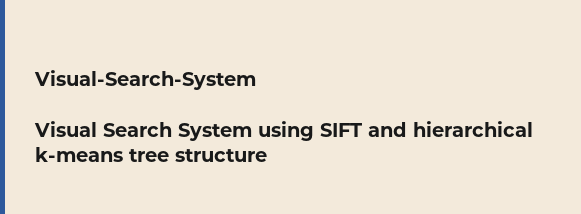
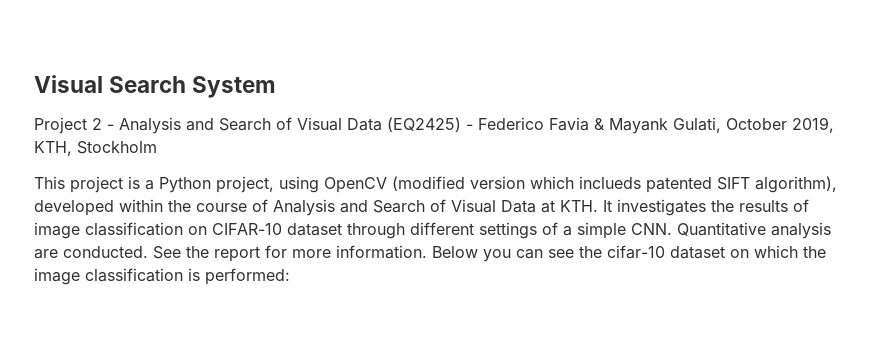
[34,70,256,90] Visual-Search-System // -> (34, 84) none
[258,121,533,141] [35,147,267,162] using SIFT and hierarchical k-means tree structure -> [34,117,834,134] [34,141,157,156] [34,176,837,193] [34,199,809,216] [34,222,831,239] [34,245,826,262] [34,268,290,285] // Project 2 - Analysis and Search of Visual Data (EQ2425) - Federico Favia & Mayank Gulati, October 2019, KTH, Stockholm // This project is a Python project, using OpenCV (modified version which inclueds patented SIFT algorithm), developed within the course of Analysis and Search of Visual Data at KTH. It investigates the results of image classification on CIFAR-10 dataset through different settings of a simple CNN. Quantitative analysis are conducted. See the report for more information. Below you can see the cifar-10 dataset on which the image classification is performed:

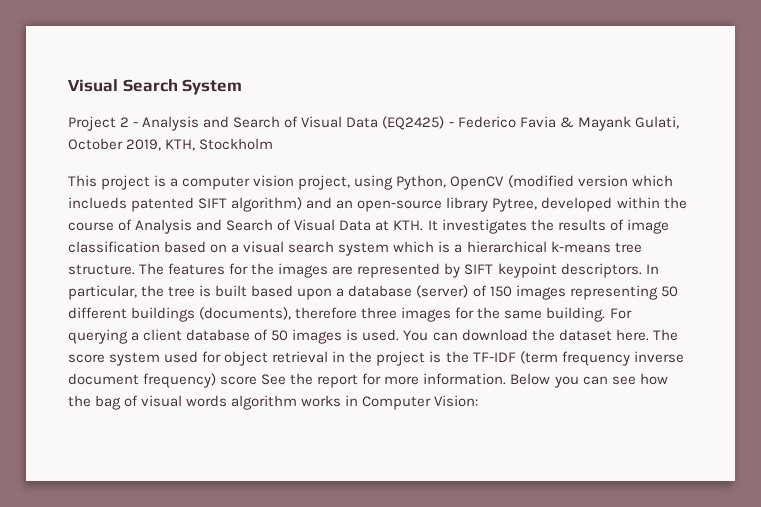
[159,177,211,193] Python -> [182,175,295,190] computer vision
(319, 184) none -> [396,175,447,190] Python,
[755,176,837,193] algorithm), -> [231,197,538,212] algorithm) and an open-source library Pytree,
[188,222,831,239] [34,246,148,259] on CIFAR-10 dataset through different settings of a simple CNN. Quantitative analysis are conducted. -> [164,241,642,256] [68,263,659,278] [68,285,678,300] [68,307,632,322] [68,329,678,344] [68,351,684,366] [68,373,258,388] based on a visual search system which is a hierarchical k-means tree structure. The features for the images are represented by SIFT keypoint descriptors. In particular, the tree is built based upon a database (server) of 150 images representing 50 different buildings (documents), therefore three images for the same building. For querying a client database of 50 images is used. You can download the dataset here. The score system used for object retrieval in the project is the TF-IDF (term frequency inverse document frequency) score
[579,245,826,259] [34,268,290,285] the cifar-10 dataset on which the image classification is performed: -> [639,373,668,385] [68,395,479,410] how the bag of visual words algorithm works in Computer Vision:

